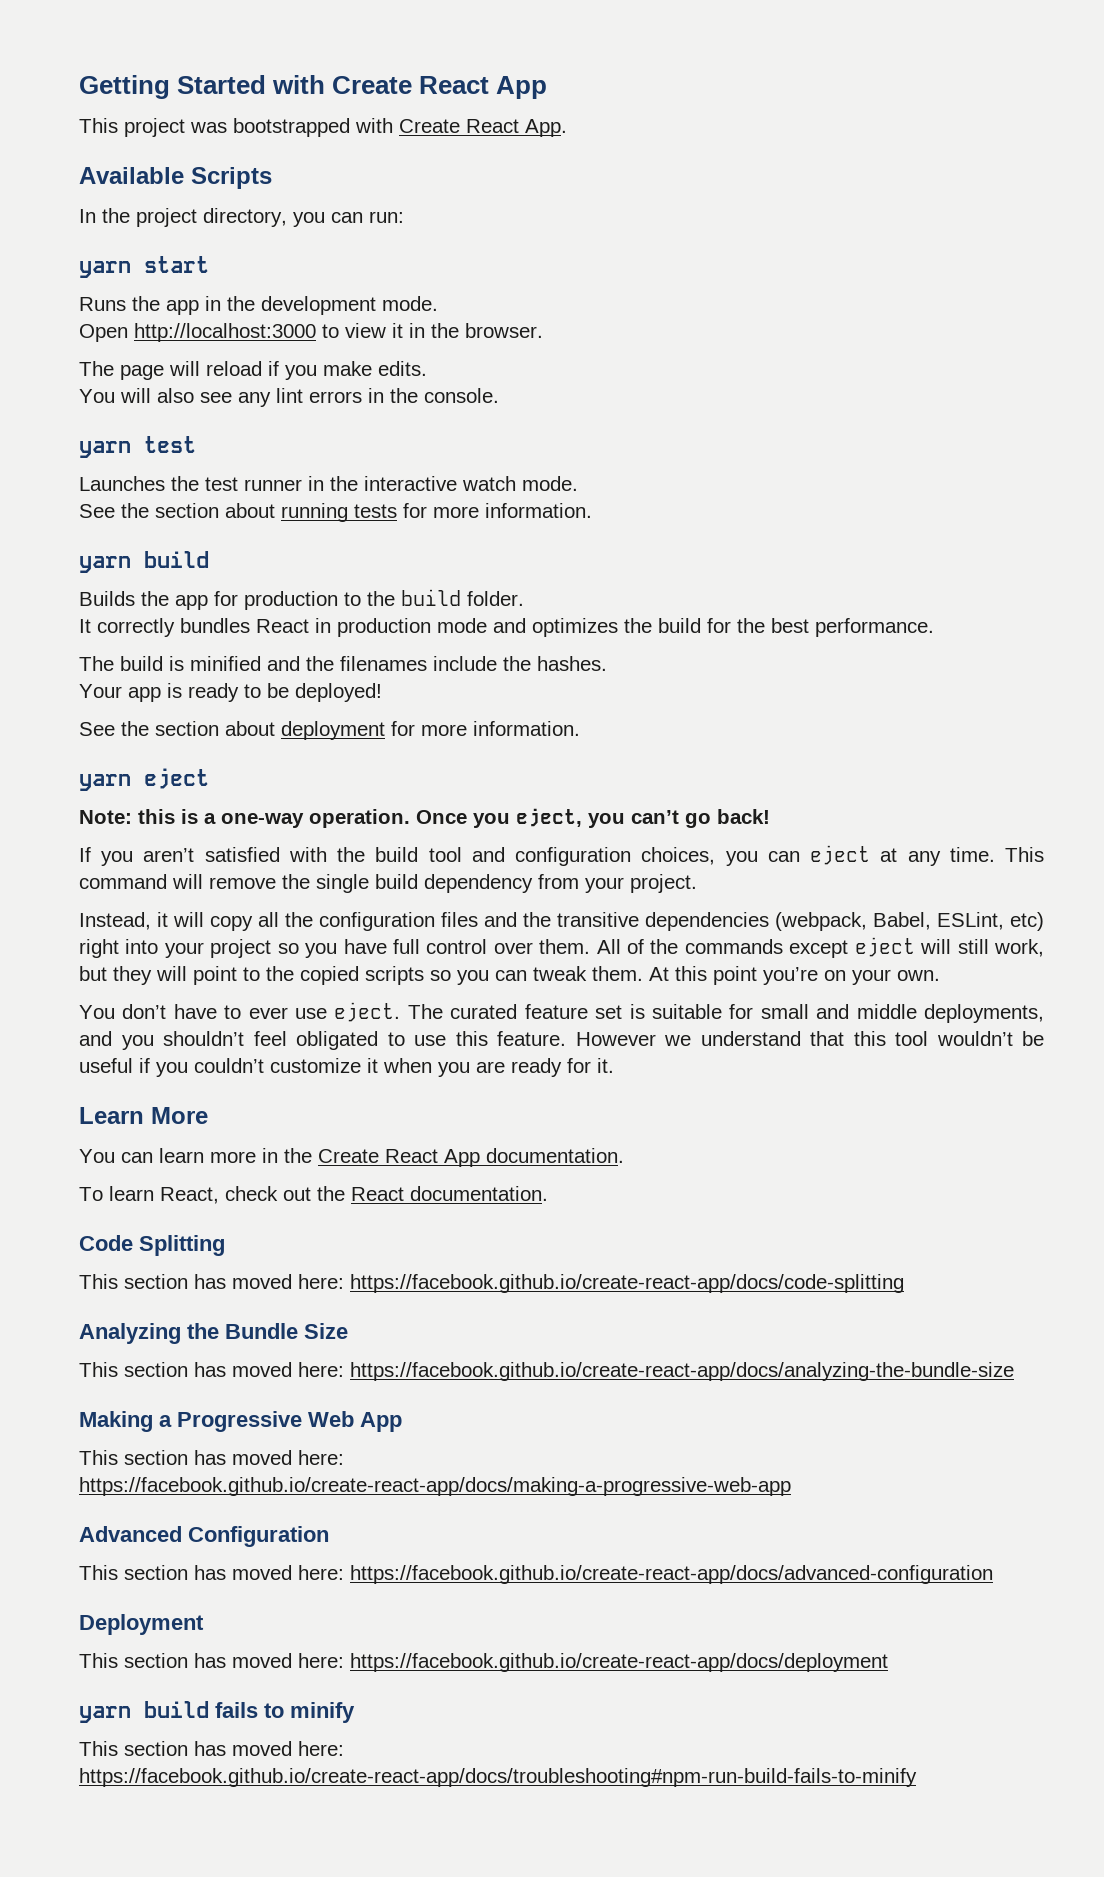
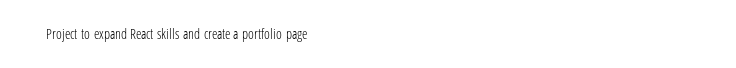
[79,75,548,99] [79,118,567,137] [79,167,272,189] [79,208,404,227] [79,256,209,278] [79,296,438,315] [79,323,543,342] [79,361,427,380] [79,388,499,407] [79,436,196,458] [79,476,578,491] [79,503,592,522] [79,551,209,573] [79,589,524,610] [79,618,934,637] [79,656,607,671] [79,683,382,702] [79,721,580,740] [79,768,209,791] [79,808,770,828] [79,845,1045,866] [79,874,697,893] [79,912,1044,931] [79,937,1045,958] [79,966,940,985] [79,1002,1044,1023] [79,1031,1044,1050] [79,1058,614,1077] [79,1107,208,1124] [79,1148,624,1167] [79,1186,548,1204] [79,1235,225,1256] [79,1274,904,1293] [79,1323,348,1344] [79,1362,1014,1381] [79,1411,402,1432] [79,1450,344,1465] [79,1477,791,1496] [79,1526,329,1547] [79,1565,993,1584] [79,1614,204,1635] [79,1653,888,1672] [79,1701,355,1723] [79,1741,344,1756] [79,1768,917,1787] Getting Started with Create React App // This project was bootstrapped with Create React App. // Available Scripts // In the project directory, you can run: // yarn start // Runs the app in the development mode. // Open http://localhost:3000 to view it in the browser. // The page will reload if you make edits. // You will also see any lint errors in the console. // yarn test // Launches the test runner in the interactive watch mode. // See the section about running tests for more information. // yarn build // Builds the app for production to the build folder. // It correctly bundles React in production mode and optimizes the build for the best performance. // The build is minified and the filenames include the hashes. // Your app is ready to be deployed! // See the section about deployment for more information. // yarn eject // Note: this is a one-way operation. Once you eject, you can’t go back! // If you aren’t satisfied with the build tool and configuration choices, you can eject at any time. This command will remove the single build dependency from your project. // Instead, it will copy all the configuration files and the transitive dependencies (webpack, Babel, ESLint, etc) right into your project so you have full control over them. All of the commands except eject will still work, but they will point to the copied scripts so you can tweak them. At this point you’re on your own. // You don’t have to ever use eject. The curated feature set is suitable for small and middle deployments, and you shouldn’t feel obligated to use this feature. However we understand that this tool wouldn’t be useful if you couldn’t customize it when you are ready for it. // Learn More // You can learn more in the Create React App documentation. // To learn React, check out the React documentation. // Code Splitting // This section has moved here: https://facebook.github.io/create-react-app/docs/code-splitting // Analyzing the Bundle Size // This section has moved here: https://facebook.github.io/create-react-app/docs/analyzing-the-bundle-size // Making a Progressive Web App // This section has moved here: https://facebook.github.io/create-react-app/docs/making-a-progressive-web-app // Advanced Configuration // This section has moved here: https://facebook.github.io/create-react-app/docs/advanced-configuration // Deployment // This section has moved here: https://facebook.github.io/create-react-app/docs/deployment // yarn build fails to minify // This section has moved here: https://facebook.github.io/create-react-app/docs/troubleshooting#npm-run-build-fails-to-minify -> [46,28,308,42] Project to expand React skills and create a portfolio page

